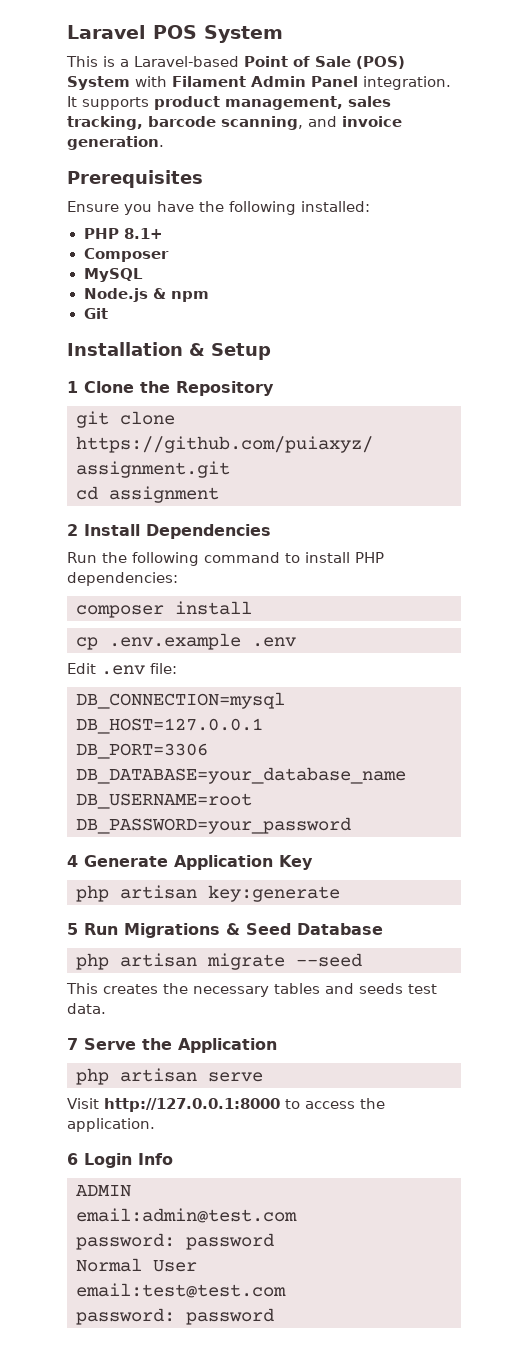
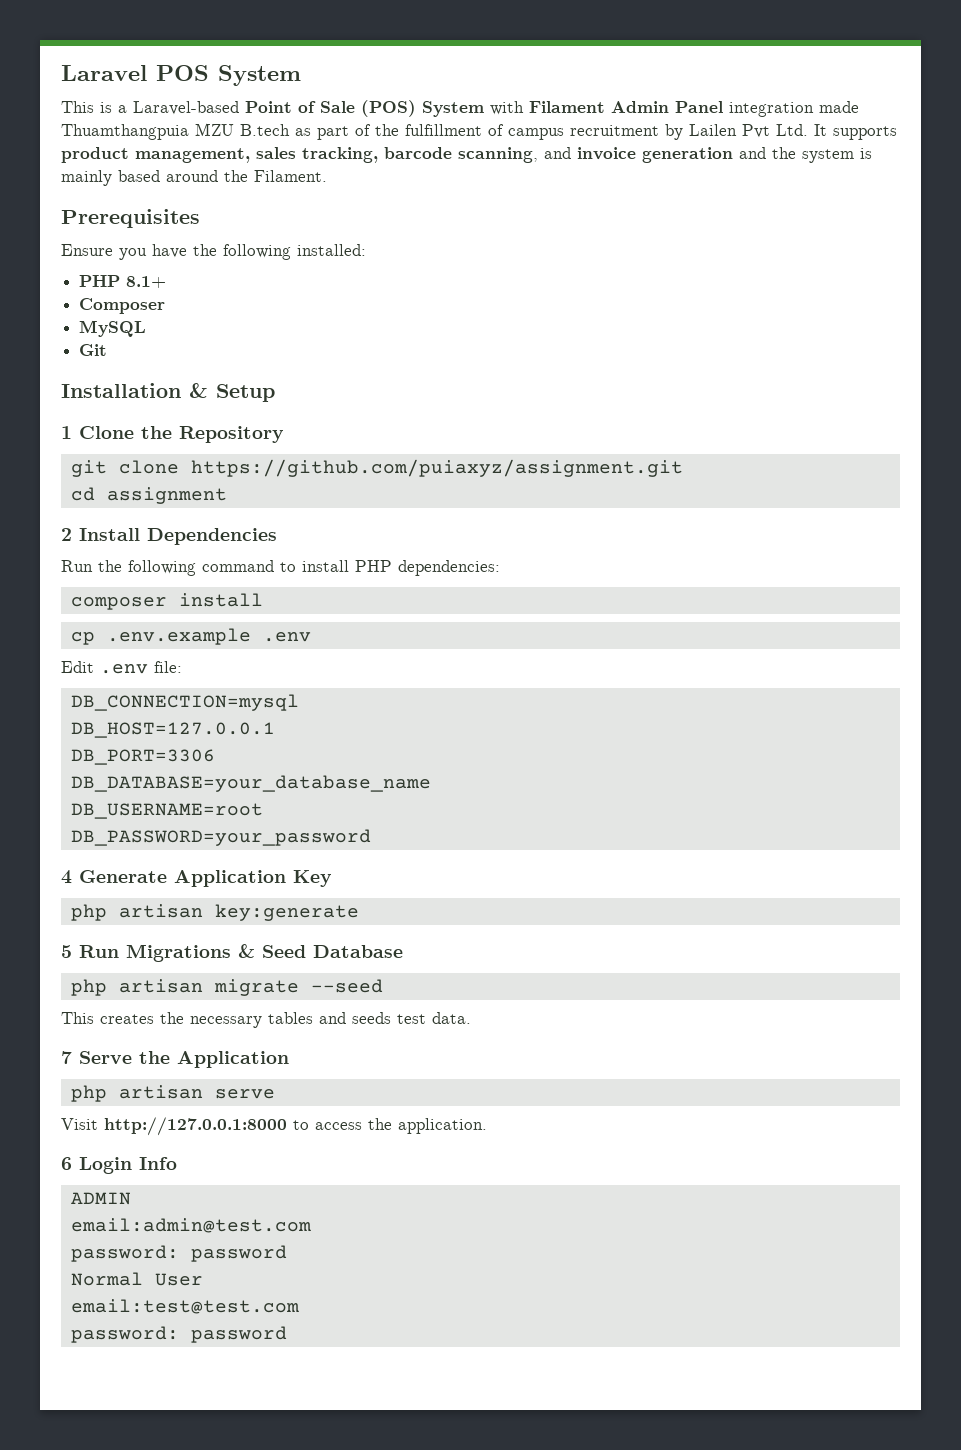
[363,76,451,90] integration. -> [729,101,859,117] [61,123,808,140] integration made Thuamthangpuia MZU B.tech as part of the fulfillment of campus recruitment by Lailen Pvt Ltd.
[67,136,164,150] generation. -> [642,147,872,163] [61,170,327,186] generation and the system is mainly based around the Filament.
[83,288,209,302] // Node.js & npm -> (147, 328) none

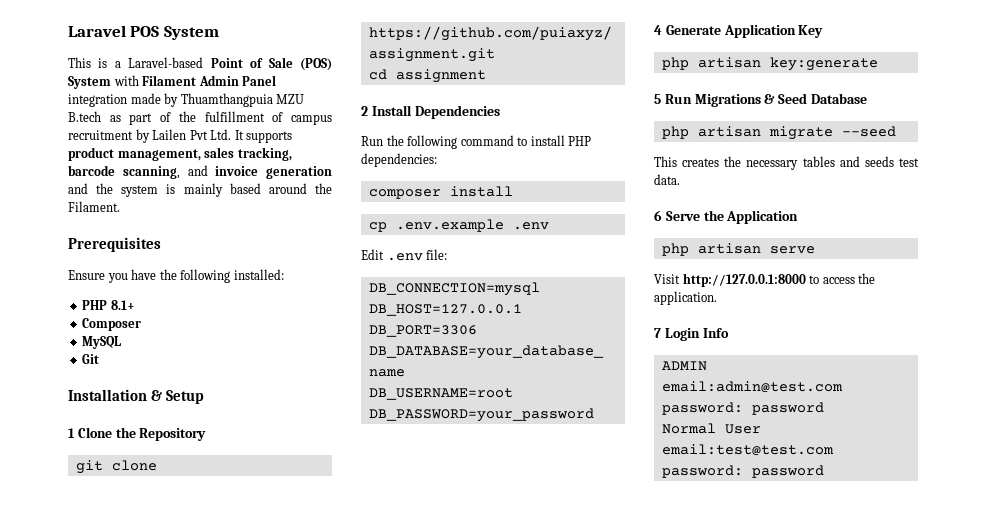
(859, 107) none -> [164,93,179,107] by
[61,1051,72,1064] 7 -> [654,210,662,221] 6
[61,1157,72,1170] 6 -> [654,328,661,338] 7

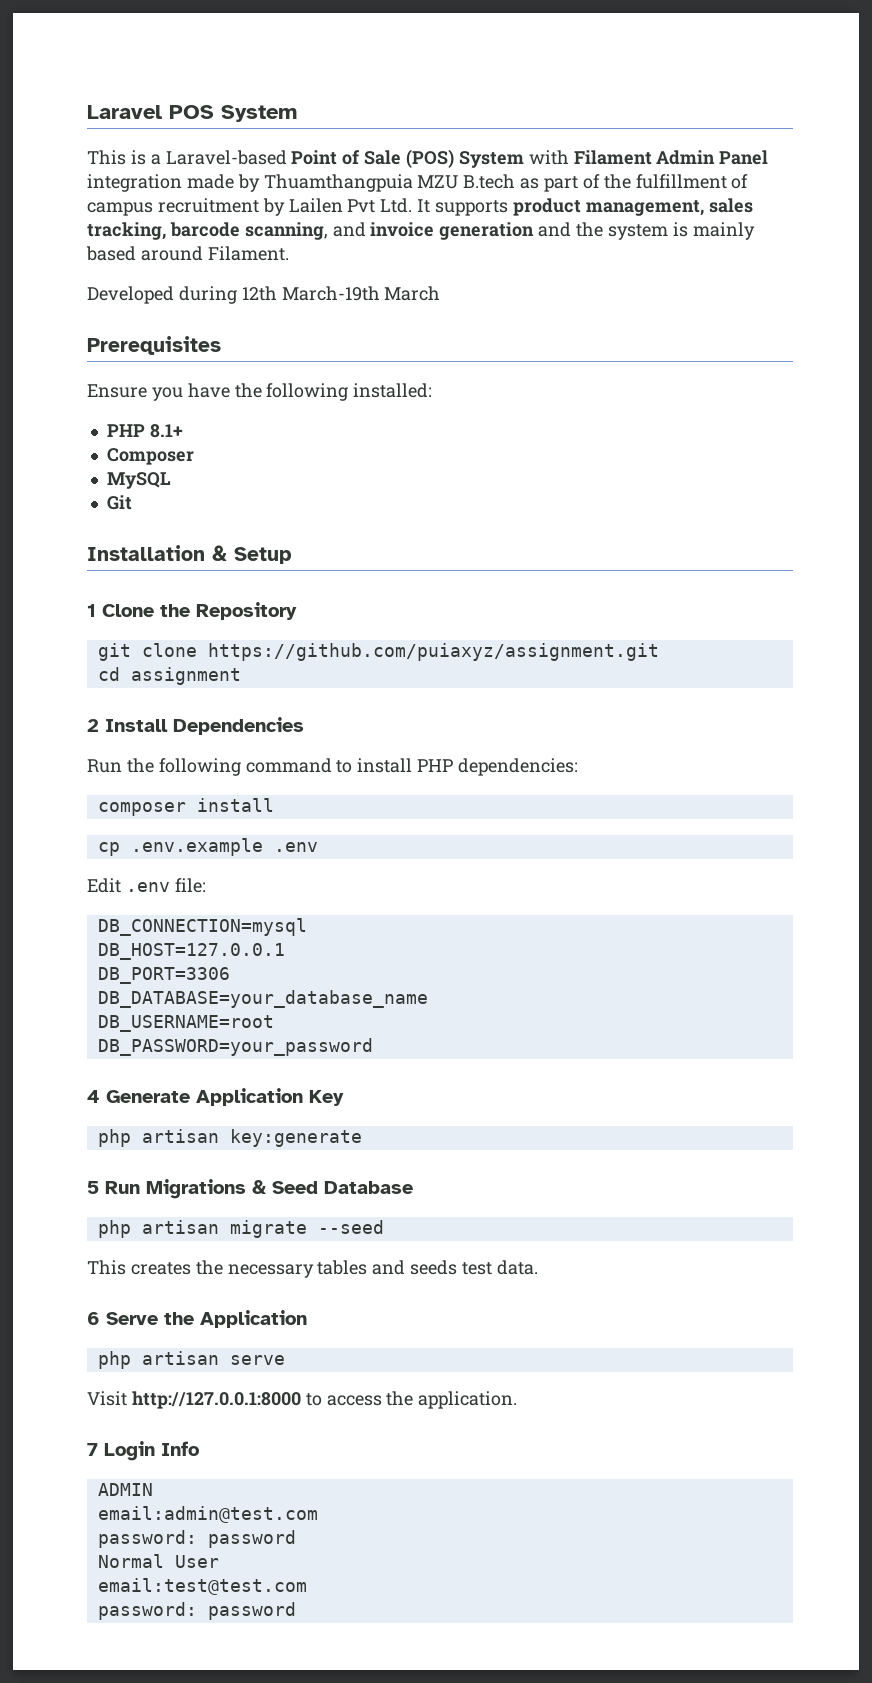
[315,183,332,194] the -> (203, 253) none
(120, 206) none -> [87,286,441,304] // Developed during 12th March-19th March

